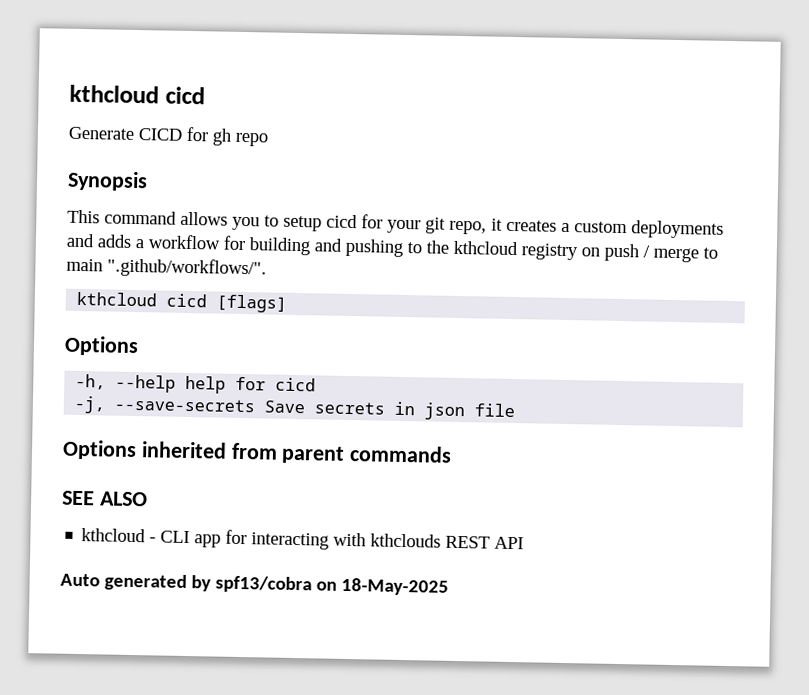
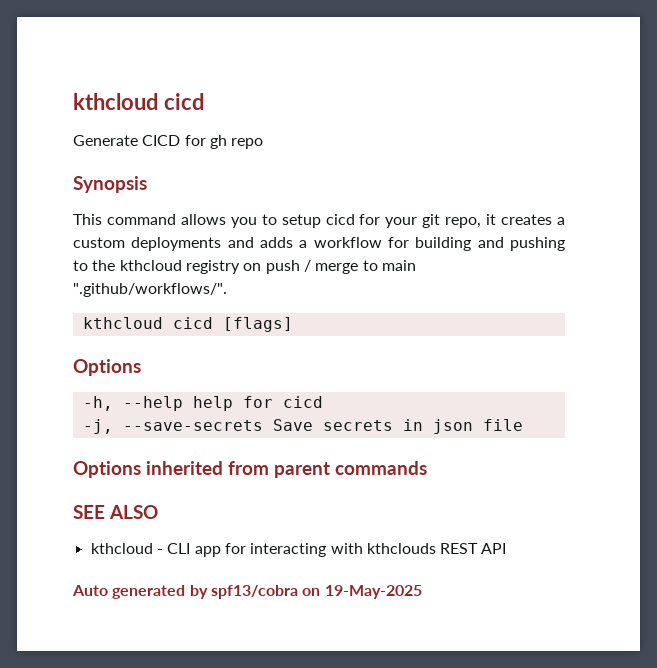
[340,577,449,596] 18-May-2025 -> [324,585,422,599] 19-May-2025

